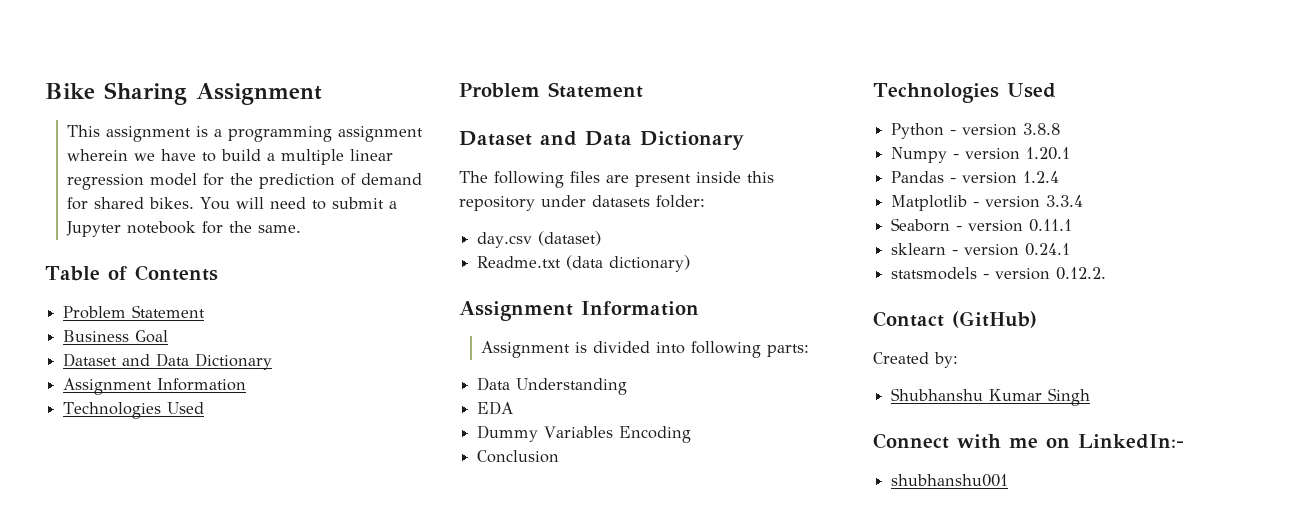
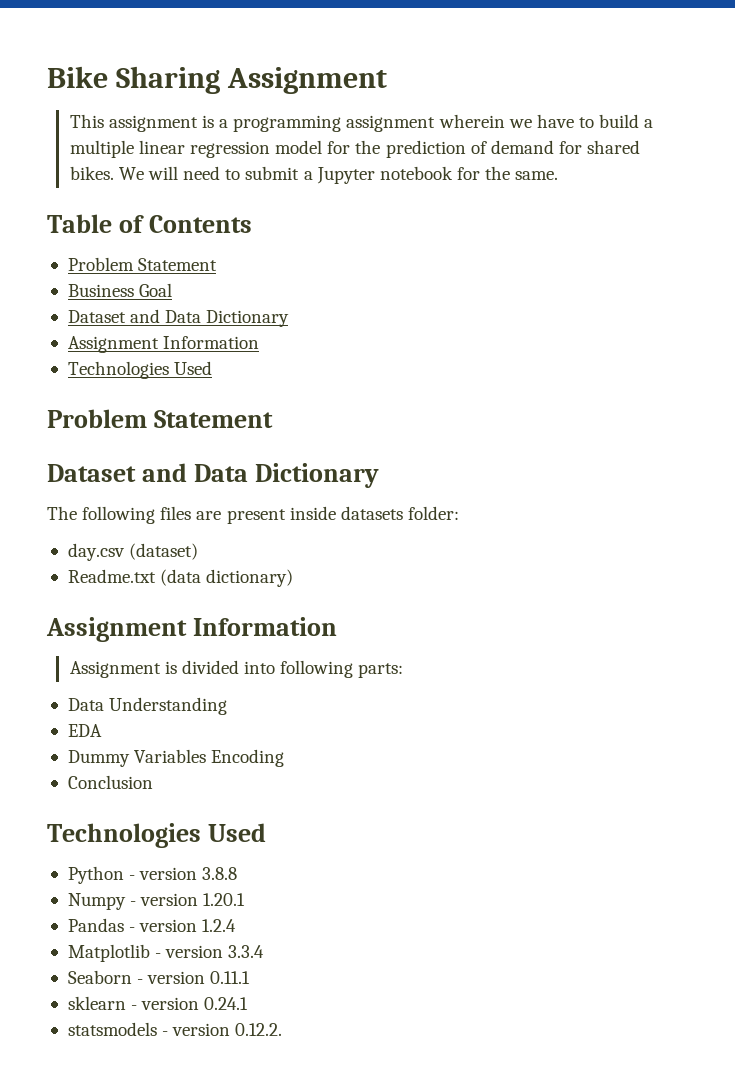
[200,197,231,210] You -> [118,167,144,180] We
[747,171,774,183] [459,195,586,211] this repository under -> (336, 513) none
[873,311,1037,328] [873,352,958,368] [891,388,1091,406] [873,433,1184,449] [891,474,1009,487] // Contact (GitHub) // Created by: // Shubhanshu Kumar Singh // Connect with me on LinkedIn:- // shubhanshu001 -> (283, 1029) none

